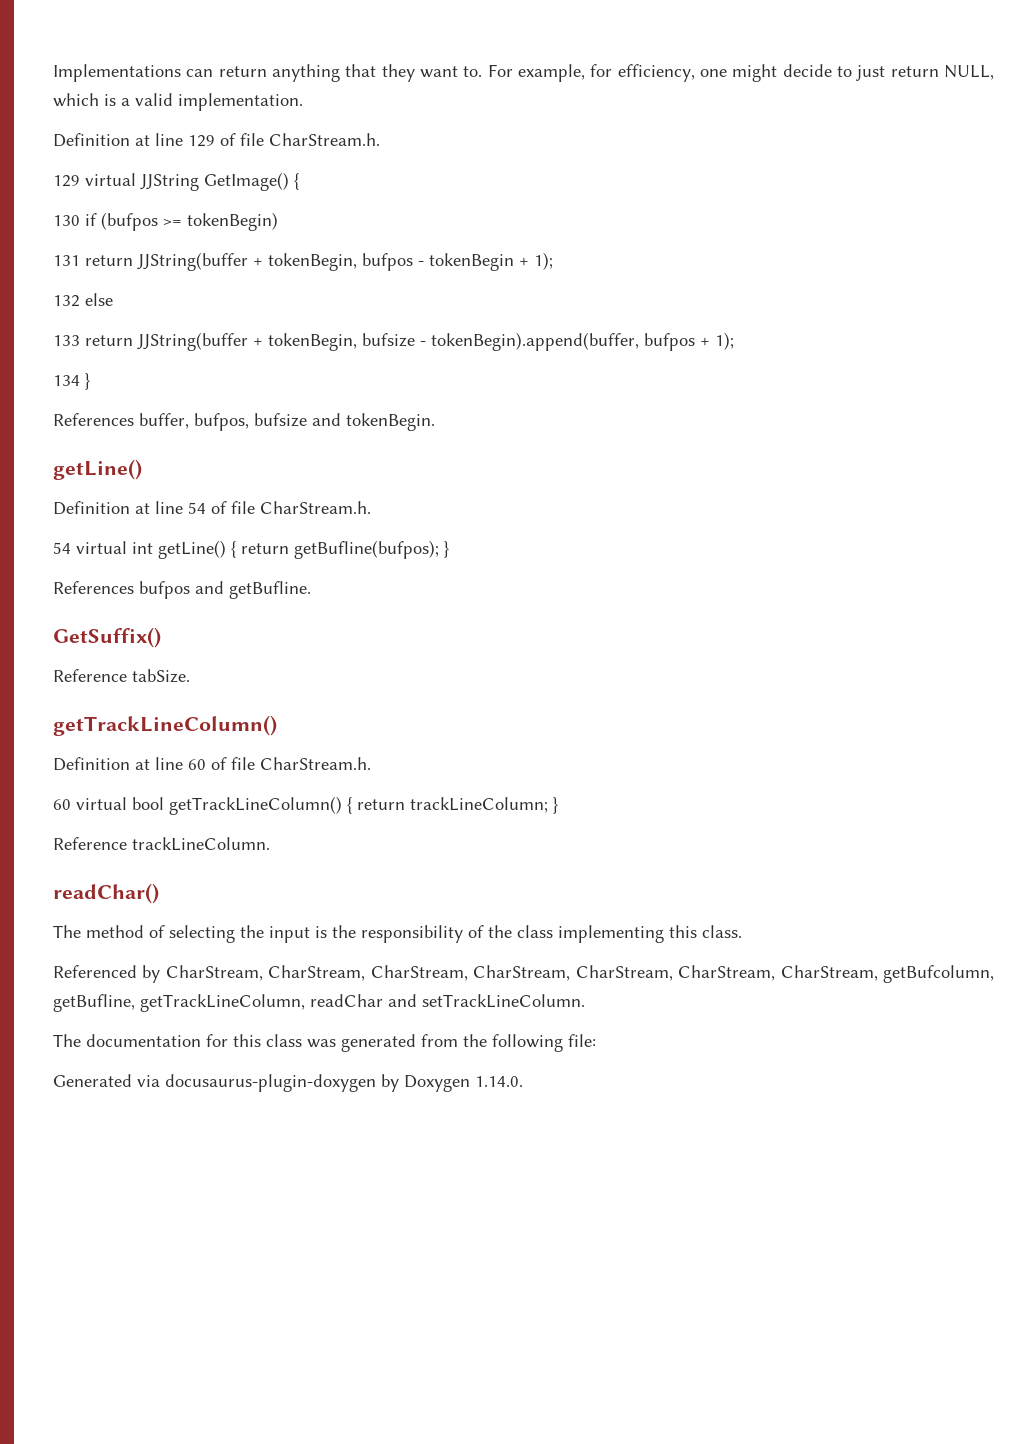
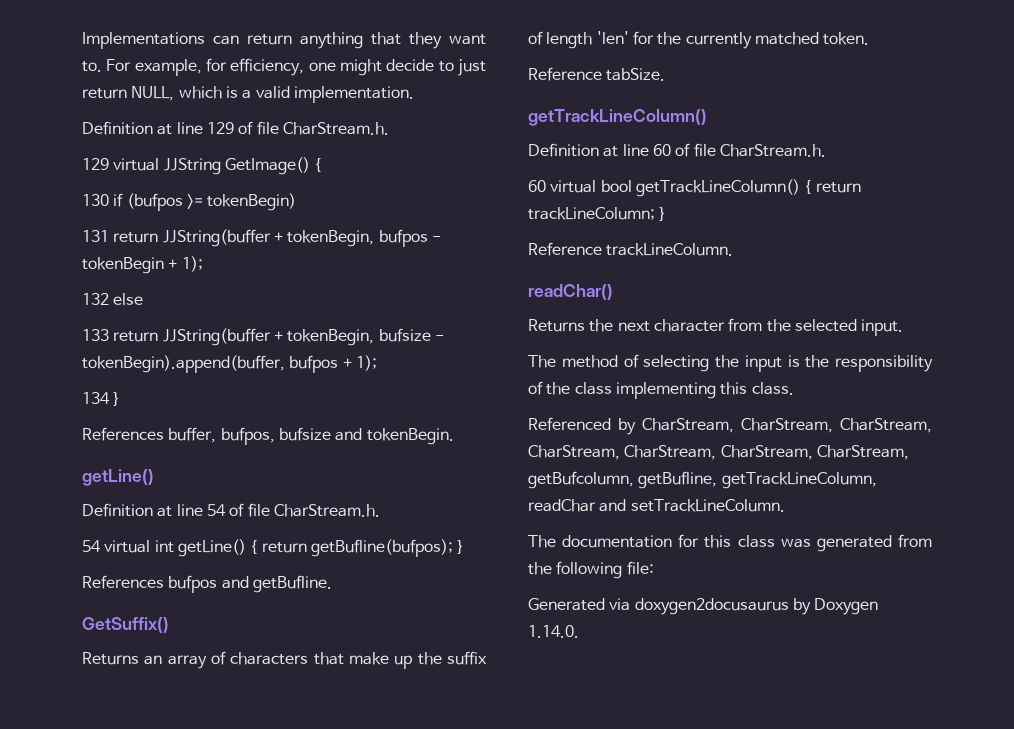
(161, 637) none -> [82,651,487,669] [528,31,870,49] // Returns an array of characters that make up the suffix of length 'len' for the currently matched token.
(159, 893) none -> [528,318,904,336] // Returns the next character from the selected input.
[165,1074,376,1092] docusaurus-plugin-doxygen -> [634,598,789,615] doxygen2docusaurus

